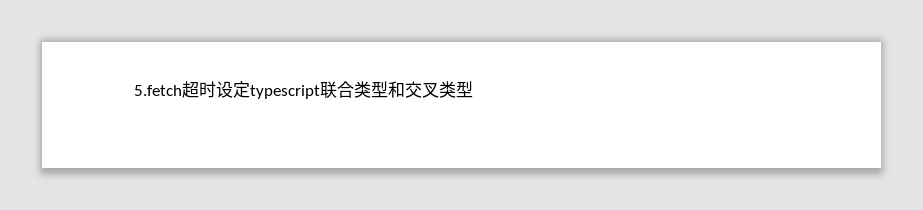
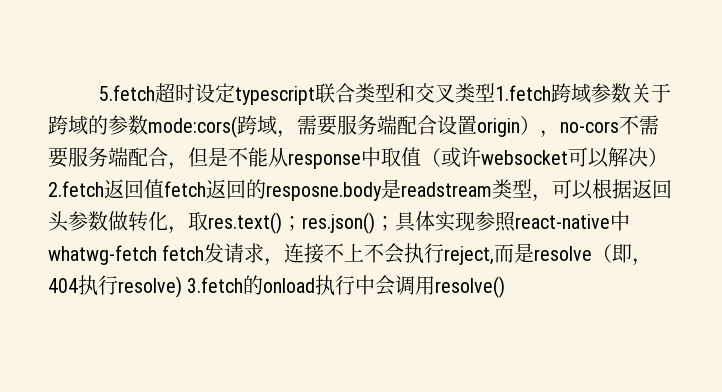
(473, 89) none -> [495,83,672,103] [48,115,659,138] [48,147,668,170] [48,179,672,202] [48,211,630,234] [48,243,653,266] [48,275,506,298] 1.fetch跨域参数关于跨域的参数mode:cors(跨域，需要服务端配合设置origin），no-cors不需要服务端配合，但是不能从response中取值（或许websocket可以解决）2.fetch返回值fetch返回的resposne.body是readstream类型，可以根据返回头参数做转化，取res.text()；res.json()；具体实现参照react-native中whatwg-fetch fetch发请求，连接不上不会执行reject,而是resolve（即，404执行resolve) 3.fetch的onload执行中会调用resolve()

